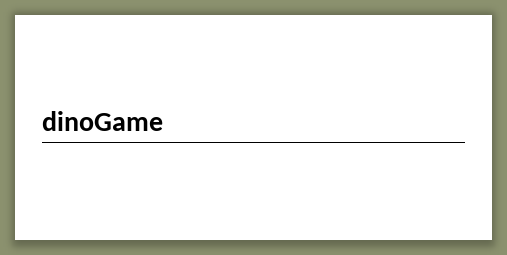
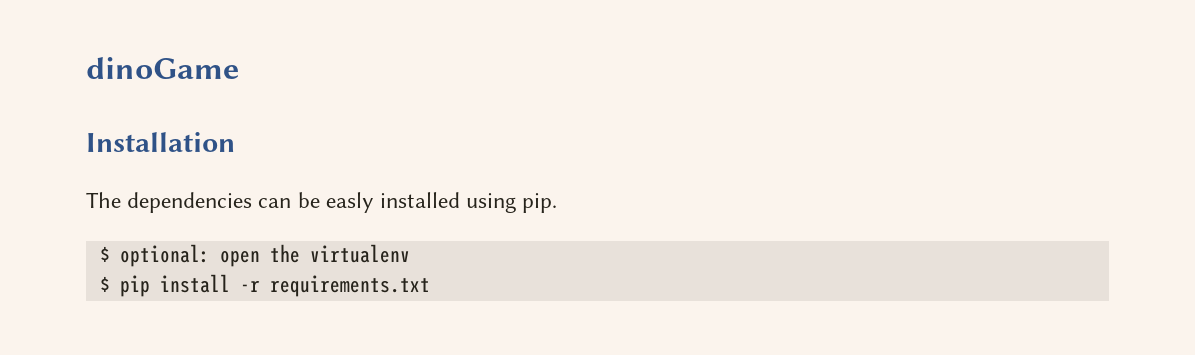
(163, 121) none -> [86,132,235,152] [86,192,558,213] [99,244,410,267] [99,274,430,297] // Installation // The dependencies can be easly installed using pip. // $ optional: open the virtualenv // $ pip install -r requirements.txt

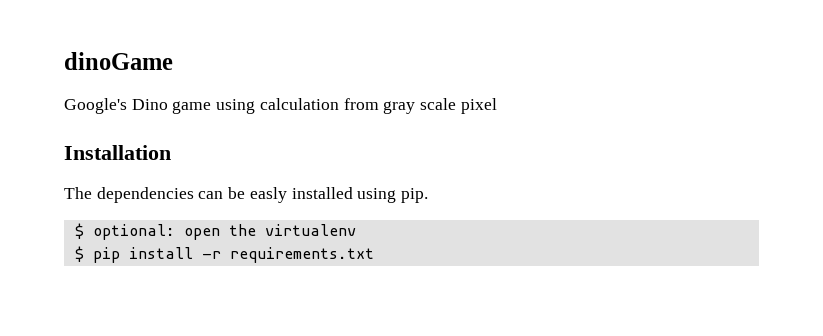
(240, 68) none -> [64,98,497,114] // Google's Dino game using calculation from gray scale pixel

